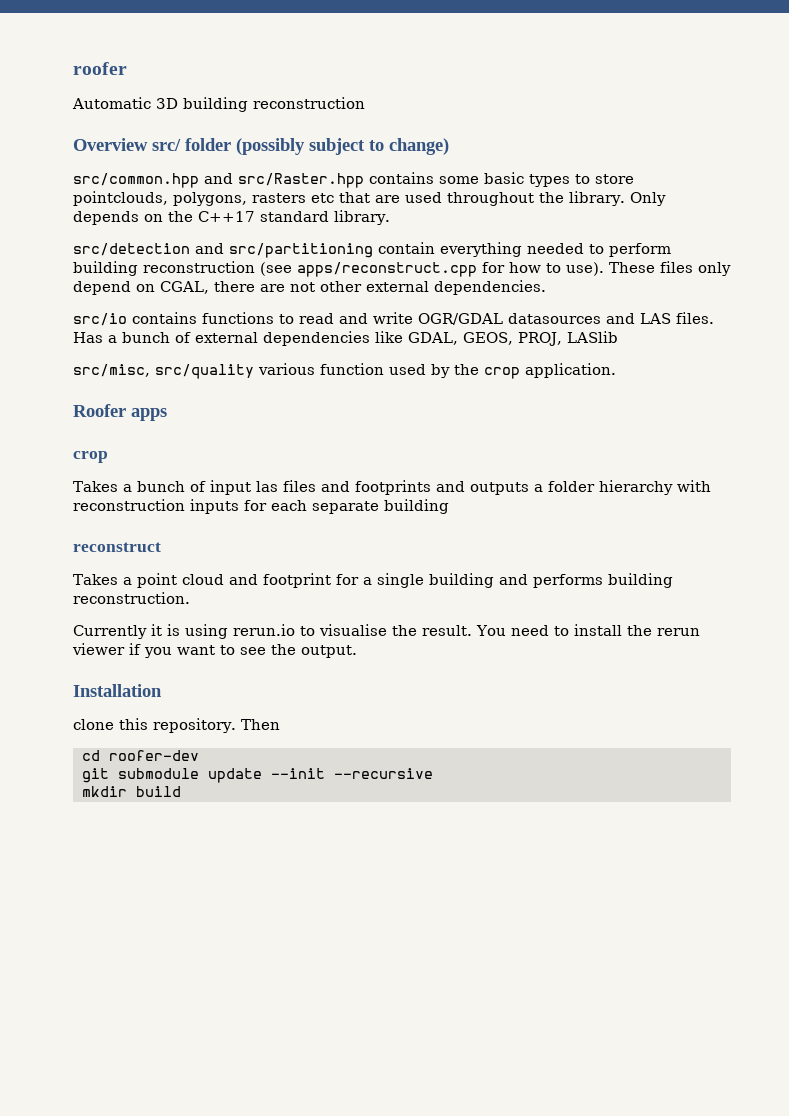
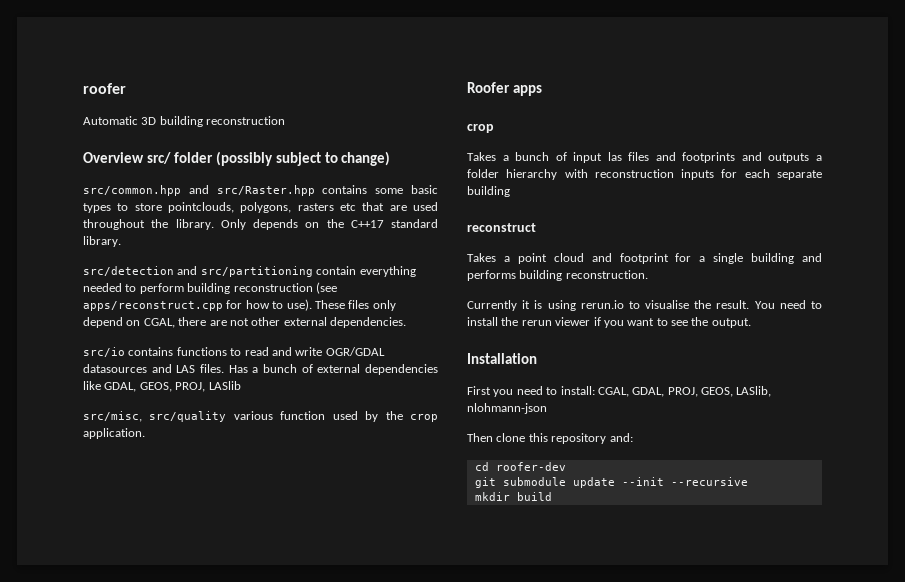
[73,718,280,733] clone this repository. Then -> [467,386,772,397] [467,403,547,414] [467,433,633,444] First you need to install: CGAL, GDAL, PROJ, GEOS, LASlib, nlohmann-json // Then clone this repository and:

